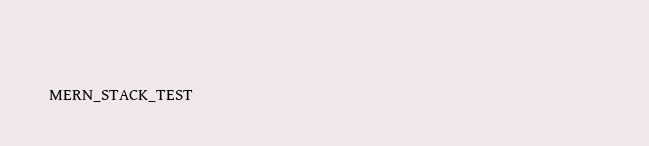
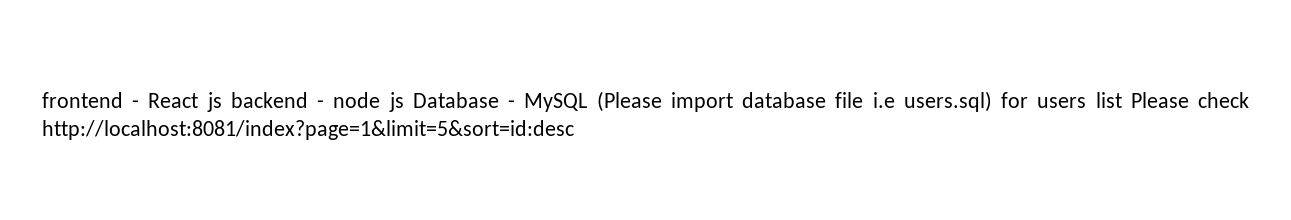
[49,90,193,102] MERN_STACK_TEST -> [42,91,1249,112] [42,120,574,140] frontend - React js backend - node js Database - MySQL (Please import database file i.e users.sql) for users list Please check http://localhost:8081/index?page=1&limit=5&sort=id:desc

